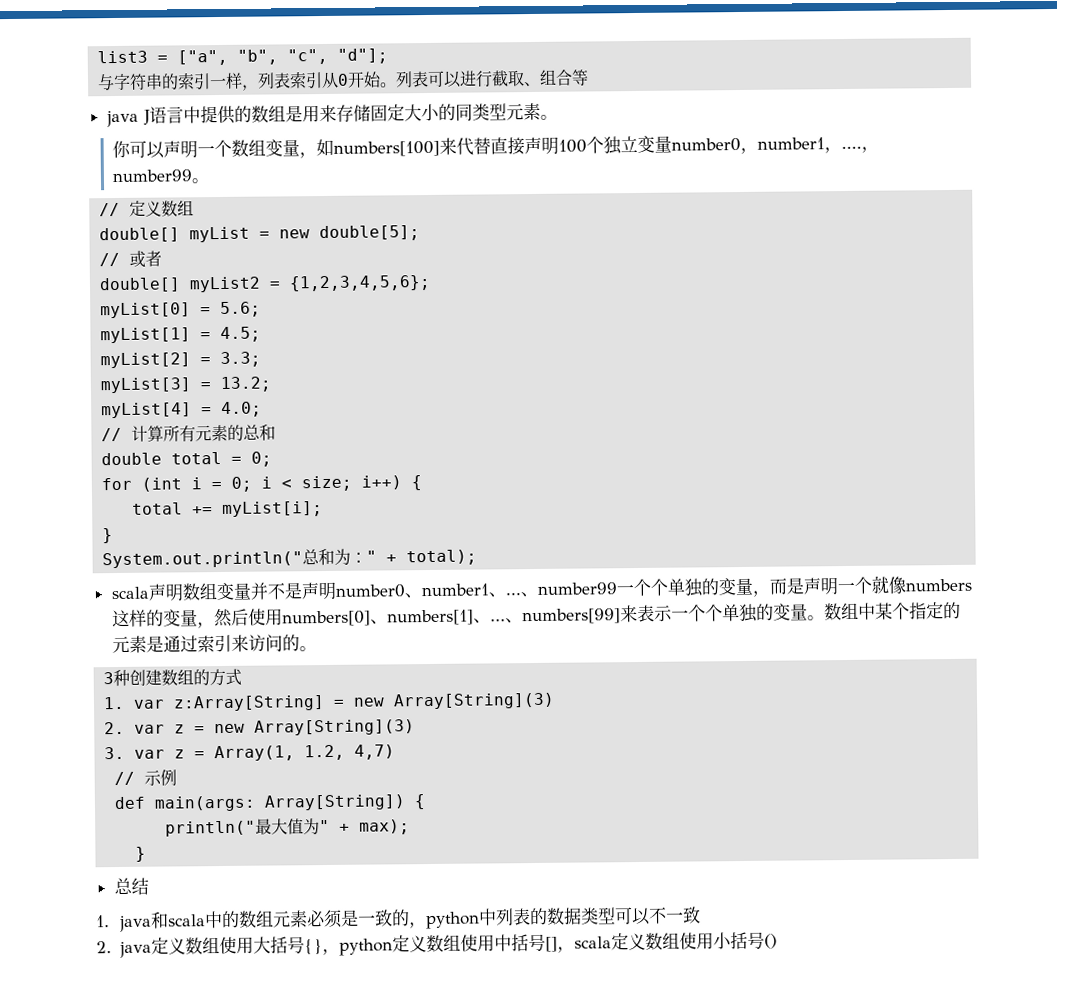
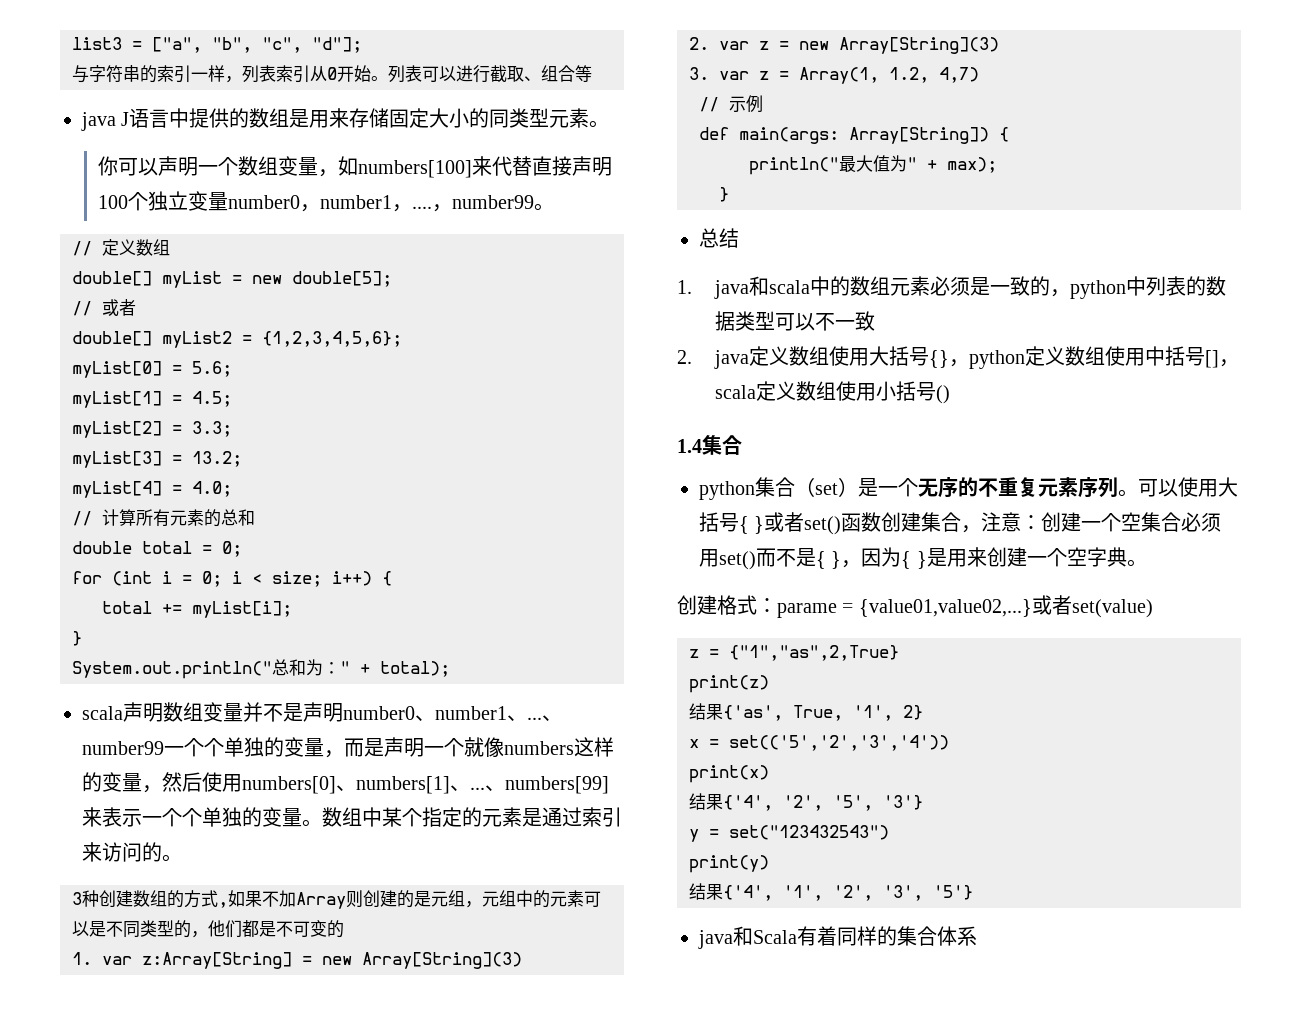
(243, 676) none -> [218,890,601,909] [72,920,344,938] ,如果不加Array则创建的是元组，元组中的元素可以是不同类型的，他们都是不可变的
(778, 941) none -> [677,435,742,455] [699,477,1238,500] [699,512,1222,535] [699,547,1147,570] [677,595,1153,618] [689,645,899,661] [689,675,769,693] [689,703,923,721] [689,735,949,751] [689,765,769,783] [689,793,923,811] [689,825,889,842] [689,855,769,873] [689,883,973,901] [698,926,977,949] // 1.4集合 // python集合（set）是一个无序的不重复元素序列。可以使用大括号{ }或者set()函数创建集合，注意：创建一个空集合必须用set()而不是{ }，因为{ }是用来创建一个空字典。 // 创建格式：parame = {value01,value02,...}或者set(value) // z = {"1","as",2,True} // print(z) // 结果{'as', True, '1', 2} // x = set(('5','2','3','4')) // print(x) // 结果{'4', '2', '5', '3'} // y = set("123432543") // print(y) // 结果{'4', '1', '2', '3', '5'} // java和Scala有着同样的集合体系

